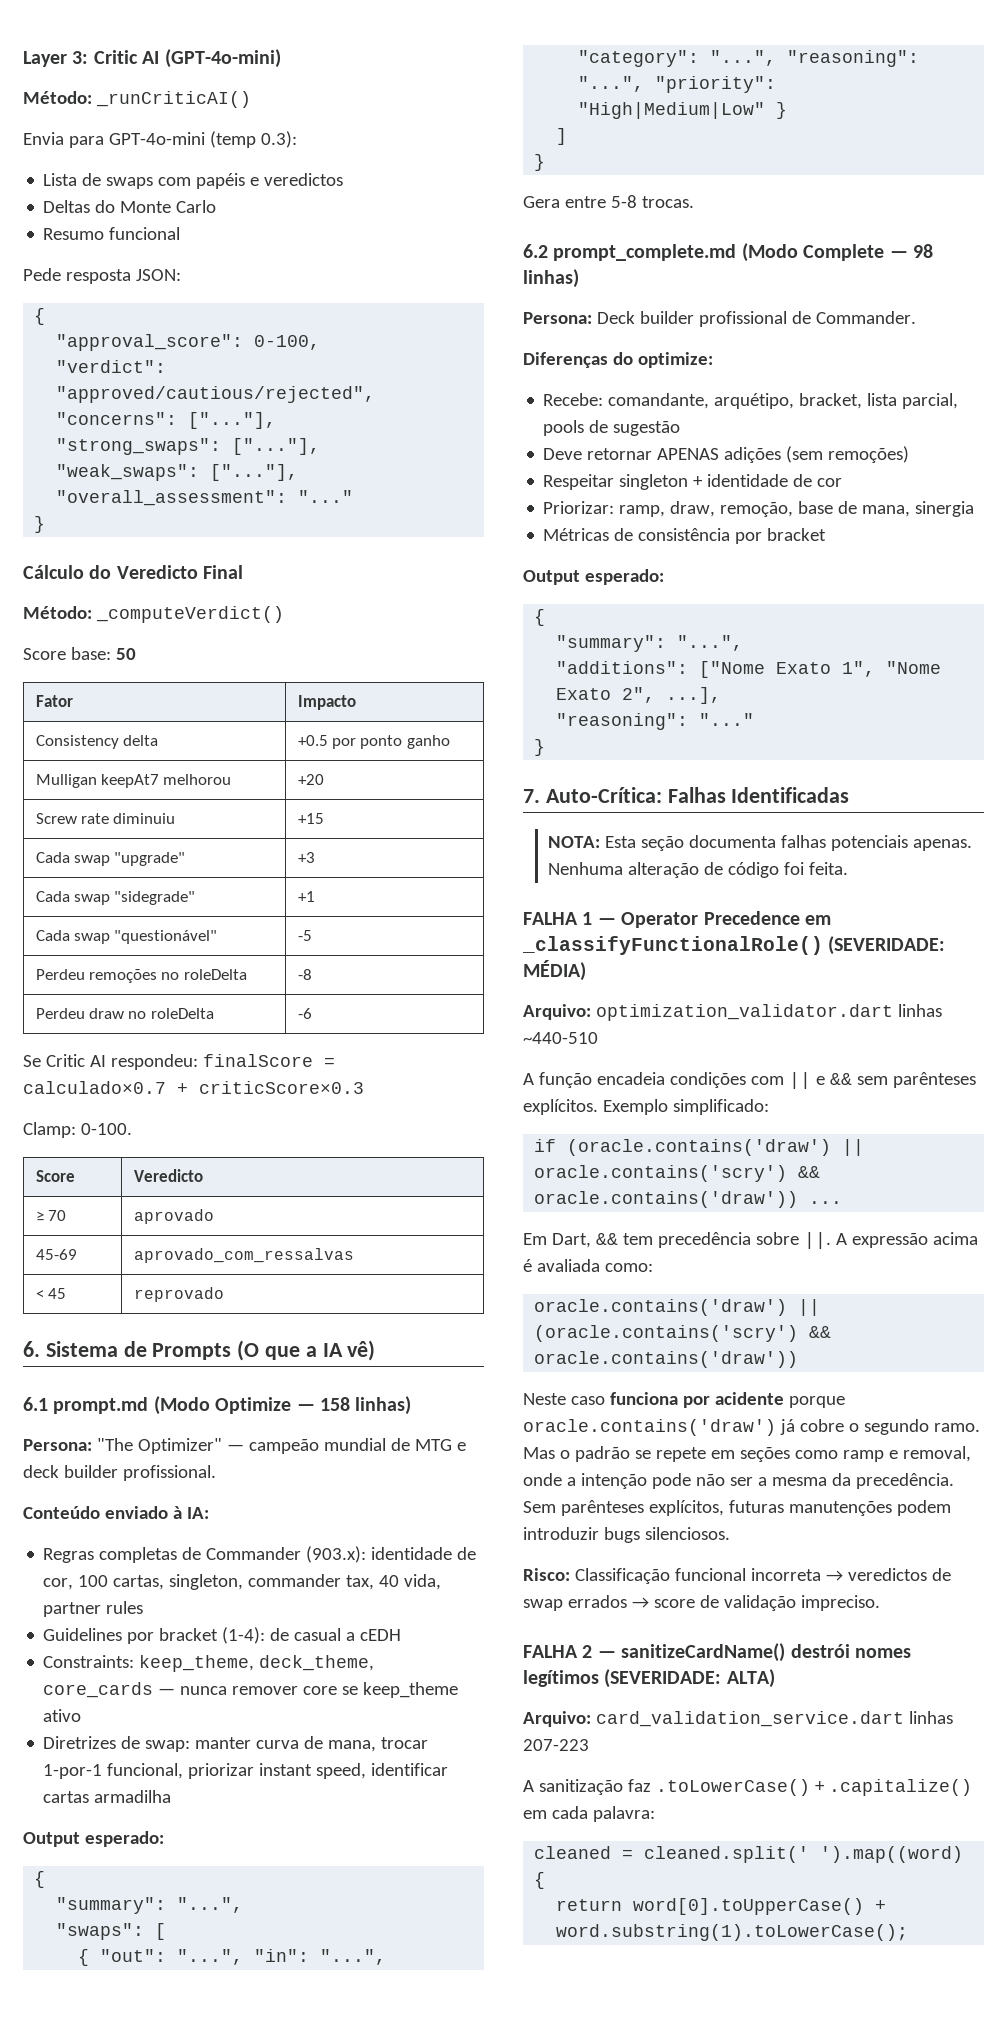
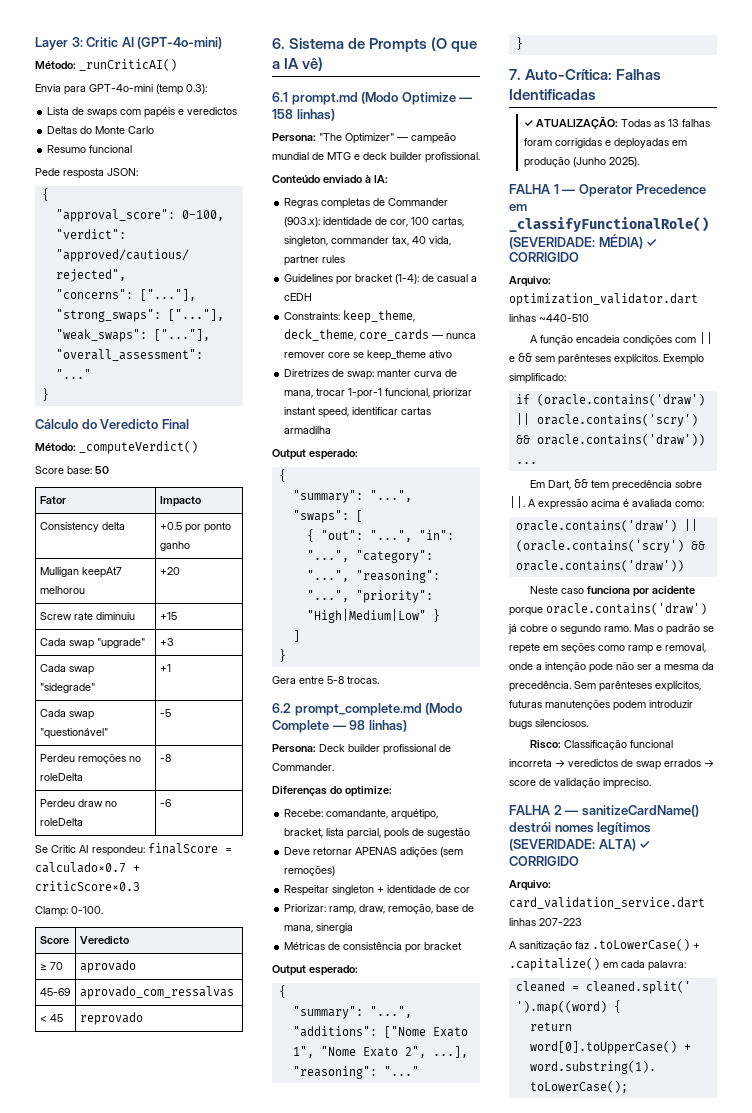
[548,835,973,851] [548,862,849,878] NOTA: Esta seção documenta falhas potenciais apenas. Nenhuma alteração de código foi feita. -> [524,116,711,129] [524,138,688,149] [524,156,640,168] ✓ ATUALIZAÇÃO: Todas as 13 falhas foram corrigidas e deployadas em produção (Junho 2025).
(586, 970) none -> [646,238,658,247] [509,252,579,262] ✓ CORRIGIDO
(775, 1678) none -> [639,840,651,849] [509,856,579,866] ✓ CORRIGIDO

